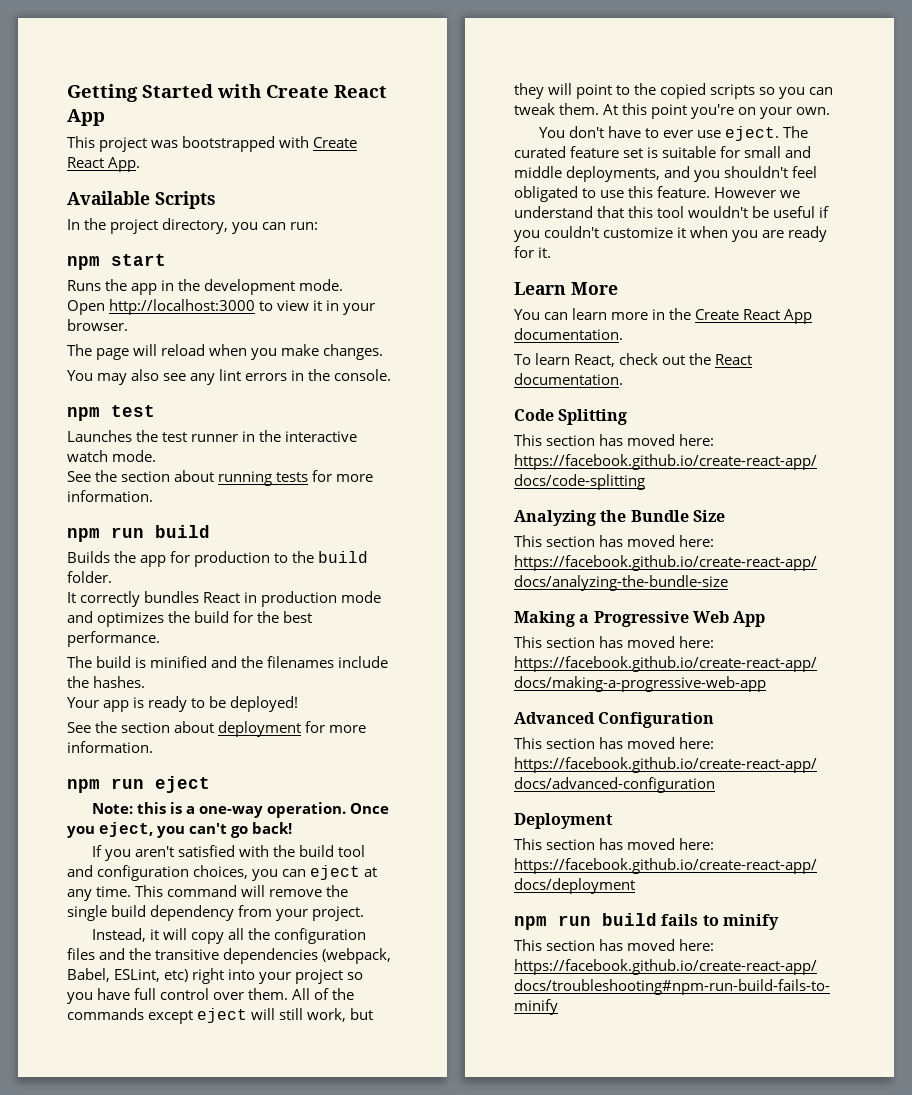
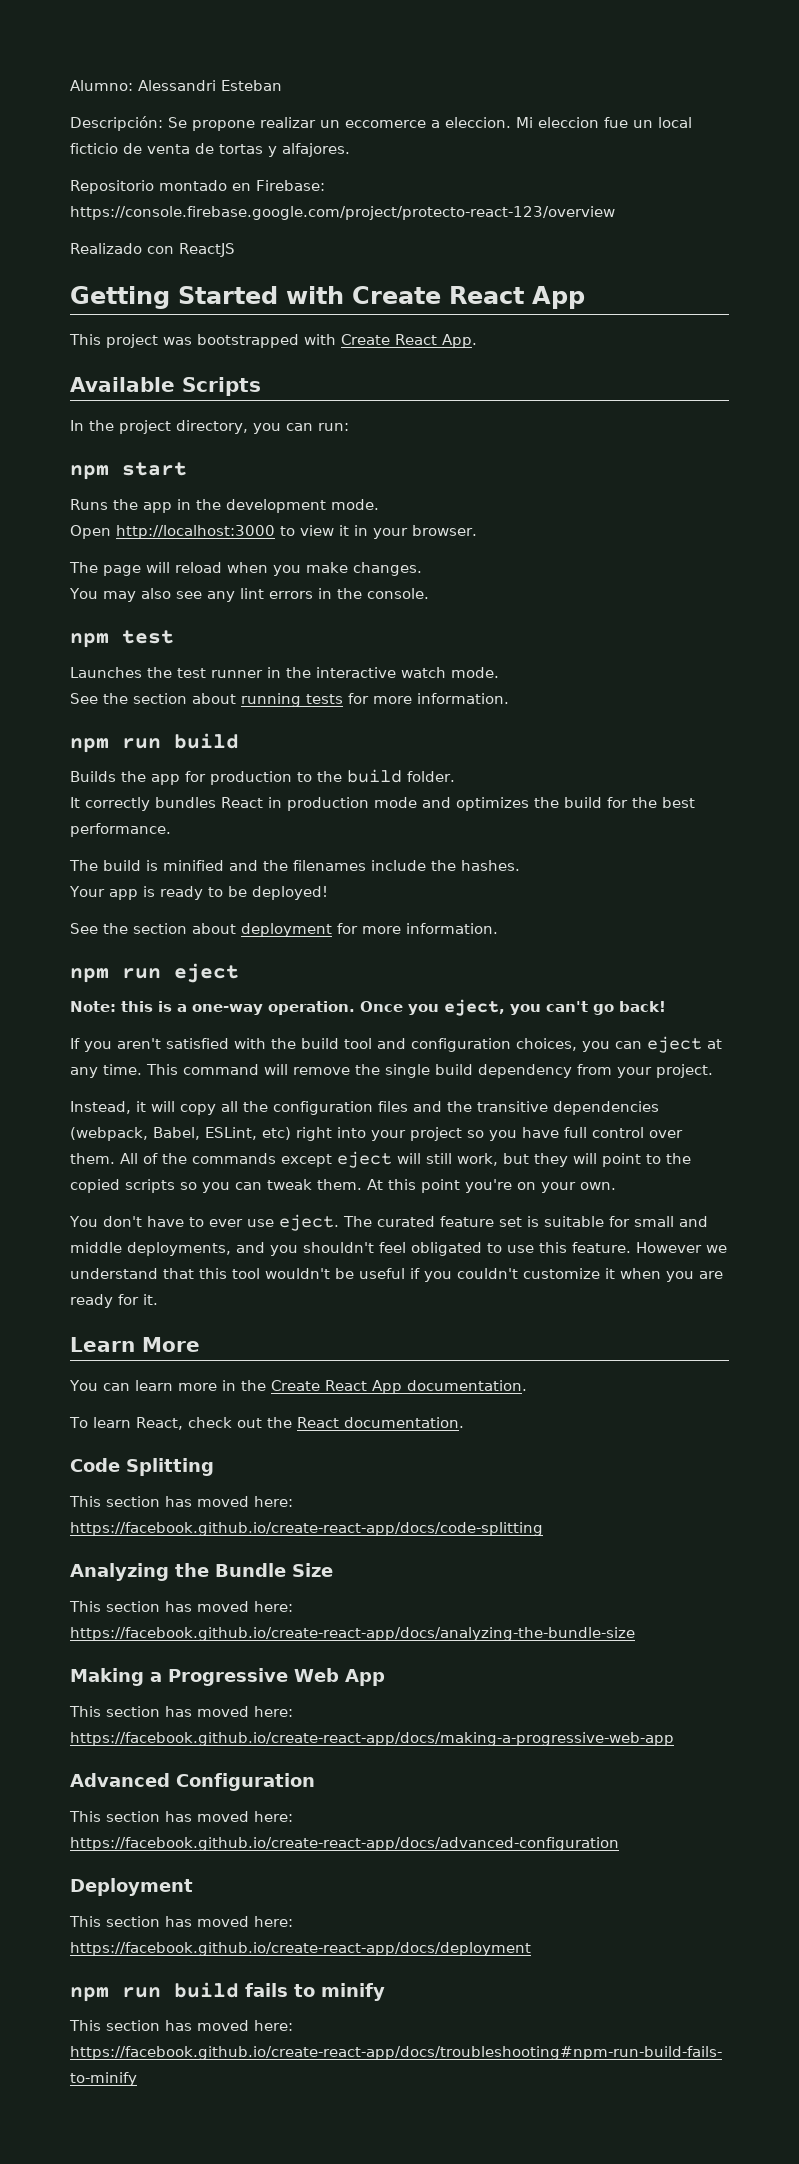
(67, 93) none -> [70,80,282,91] [70,116,692,131] [70,143,350,157] [70,180,325,194] [70,206,615,220] [70,243,235,257] Alumno: Alessandri Esteban // Descripción: Se propone realizar un eccomerce a eleccion. Mi eleccion fue un local ficticio de venta de tortas y alfajores. // Repositorio montado en Firebase: https://console.firebase.google.com/project/protecto-react-123/overview // Realizado con ReactJS //

